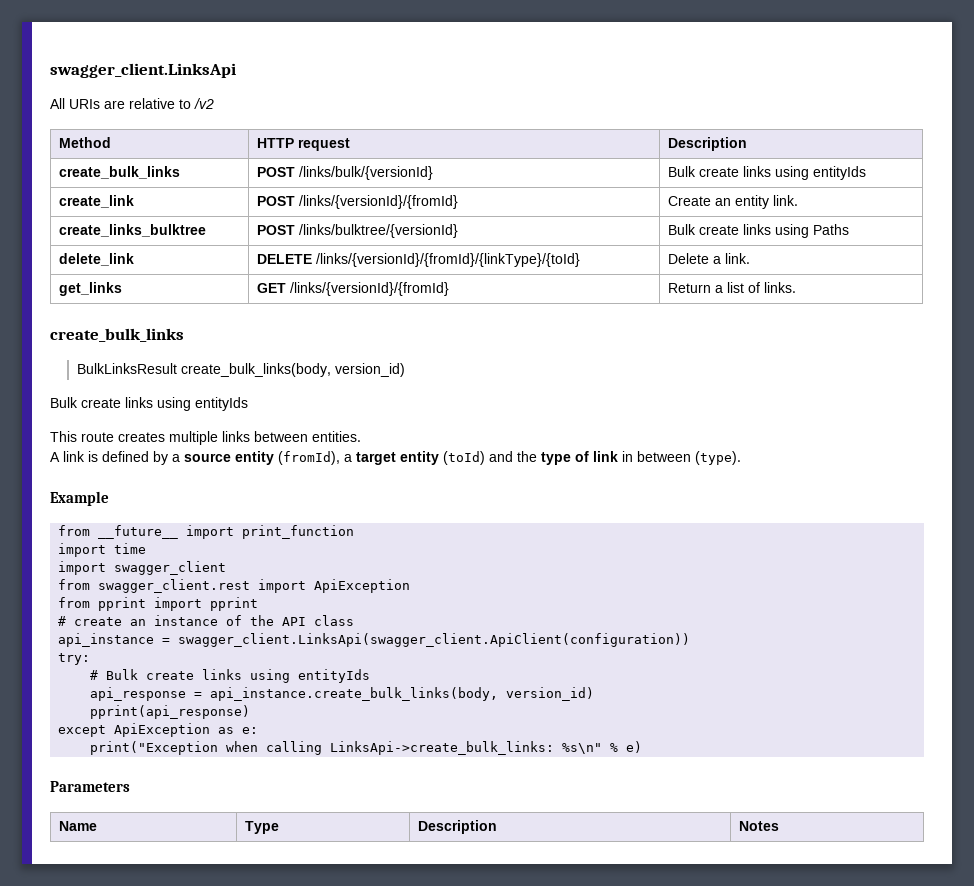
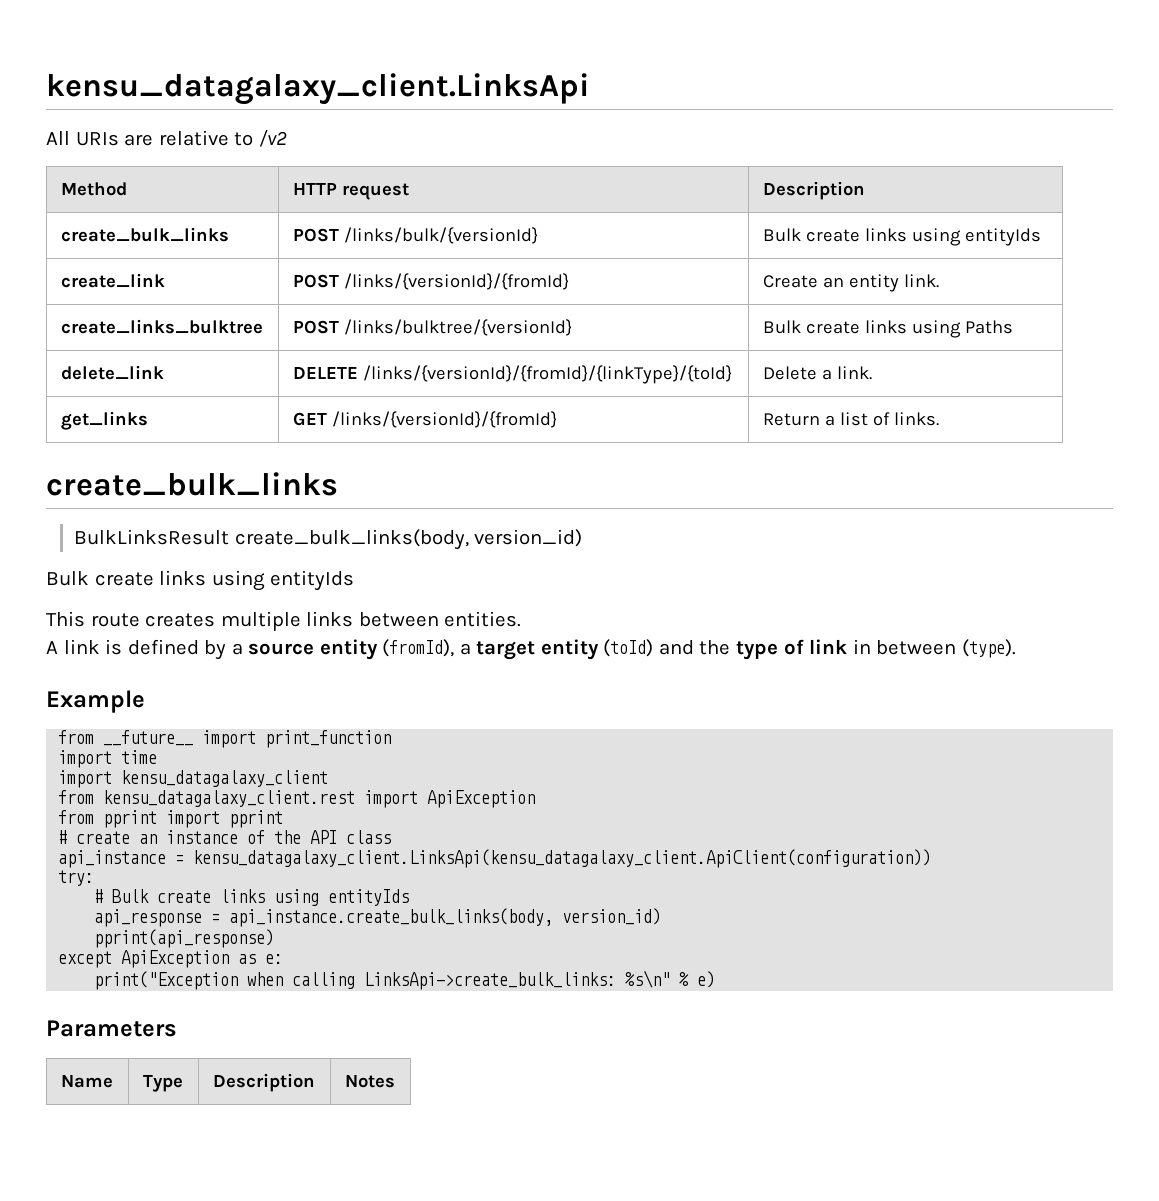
[50,63,236,78] swagger_client.LinksApi -> [46,73,590,105] kensu_datagalaxy_client.LinksApi
[114,561,227,575] [58,579,251,593] swagger_client // from swagger_client.rest -> [121,770,329,787] [58,790,356,807] kensu_datagalaxy_client // from kensu_datagalaxy_client.rest
[178,633,691,647] swagger_client.LinksApi(swagger_client.ApiClient(configuration)) -> [193,849,932,868] kensu_datagalaxy_client.LinksApi(kensu_datagalaxy_client.ApiClient(configuration))

